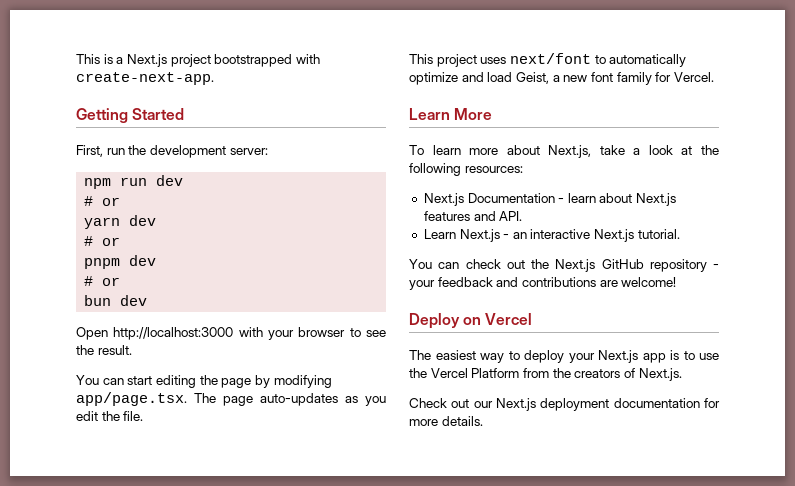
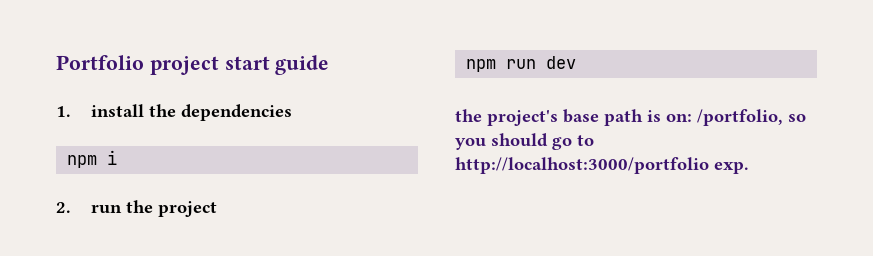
[76,54,320,67] [76,72,214,85] [76,108,185,123] [76,145,268,158] [84,175,184,189] [84,196,121,206] [84,215,157,229] [84,236,121,246] [84,255,157,269] [84,276,121,286] [84,295,148,306] [76,327,386,340] [76,345,132,355] [76,375,332,388] [76,392,386,406] [76,411,144,421] [409,53,687,67] [409,72,714,85] [409,108,493,120] [409,145,719,158] [409,163,523,176] [423,193,677,206] [423,211,523,221] [423,229,680,242] [409,259,719,272] [409,277,677,290] [409,313,533,329] [409,350,719,363] [409,368,682,381] [409,398,720,411] [409,416,483,426] This is a Next.js project bootstrapped with create-next-app. // Getting Started // First, run the development server: // npm run dev // # or // yarn dev // # or // pnpm dev // # or // bun dev // Open http://localhost:3000 with your browser to see the result. // You can start editing the page by modifying app/page.tsx. The page auto-updates as you edit the file. // This project uses next/font to automatically optimize and load Geist, a new font family for Vercel. // Learn More // To learn more about Next.js, take a look at the following resources: // Next.js Documentation - learn about Next.js features and API. // Learn Next.js - an interactive Next.js tutorial. // You can check out the Next.js GitHub repository - your feedback and contributions are welcome! // Deploy on Vercel // The easiest way to deploy your Next.js app is to use the Vercel Platform from the creators of Next.js. // Check out our Next.js deployment documentation for more details. -> [56,55,330,75] [56,104,293,121] [67,150,118,168] [56,200,218,217] [466,56,577,72] [455,109,806,126] [455,133,594,150] [455,157,749,174] Portfolio project start guide // 1. install the dependencies // npm i // 2. run the project // npm run dev // the project's base path is on: /portfolio, so you should go to http://localhost:3000/portfolio exp.

